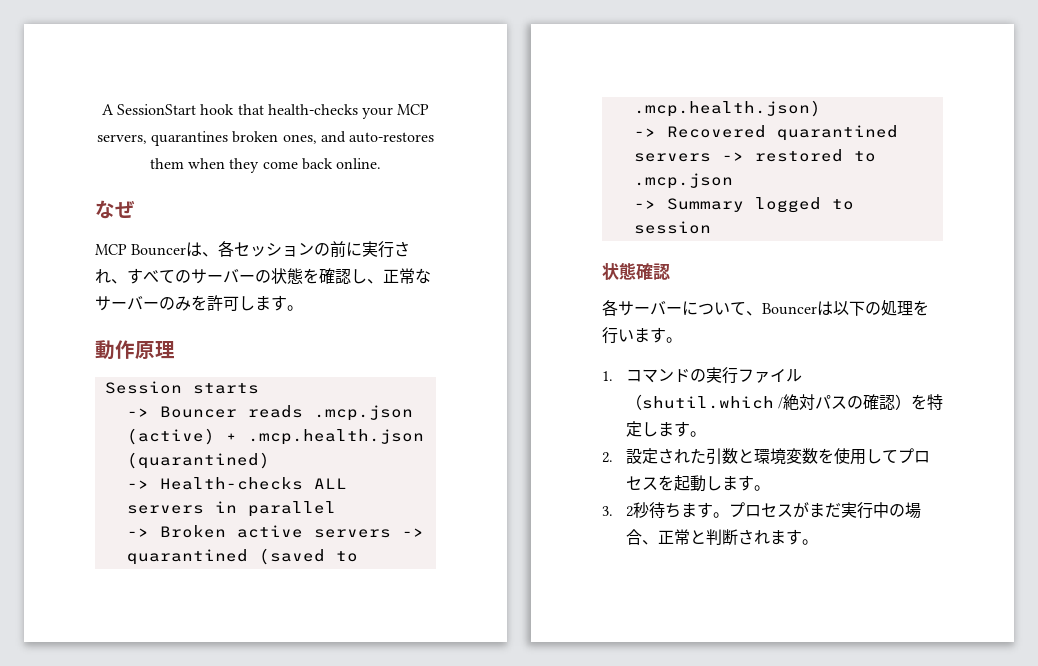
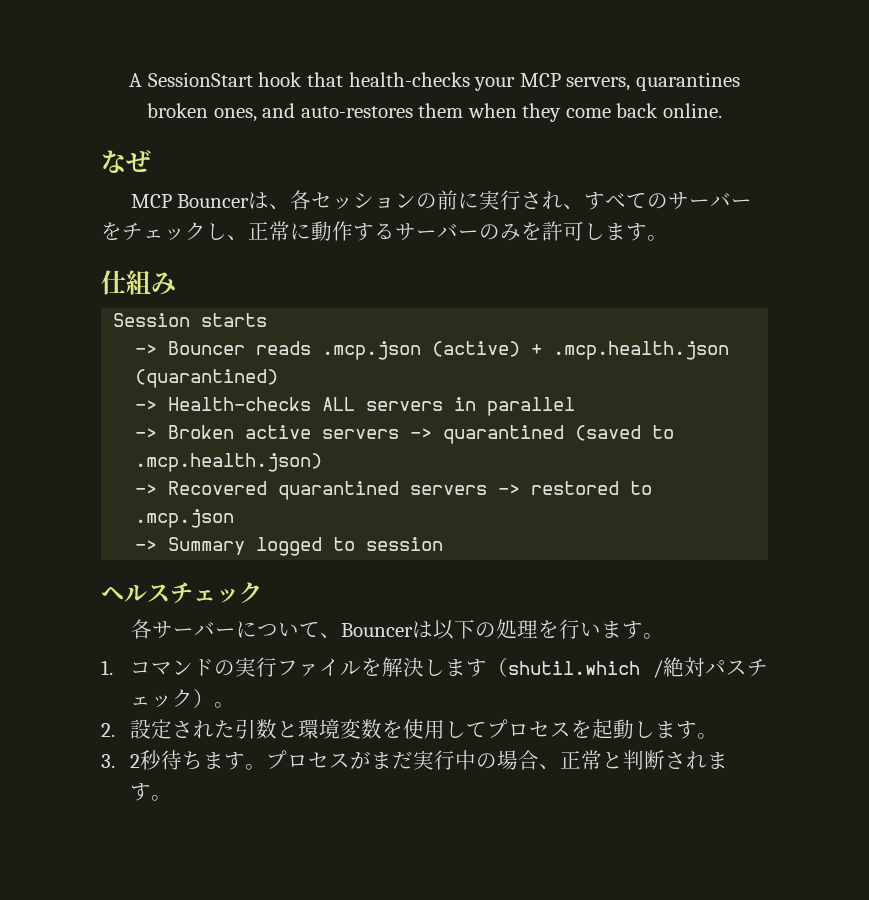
[255,268,431,284] の状態を確認し、正常な -> [101,221,395,241] をチェックし、正常に動作する
[95,340,175,360] 動作原理 -> [101,270,176,295] 仕組み
[602,263,670,280] 状態確認 -> [101,582,262,604] ヘルスチェック
(802, 375) none -> [360,657,487,677] を解決します
[847,394,943,410] [625,421,690,437] の確認）を特定します -> [747,658,768,677] [129,688,214,708] チェック）

